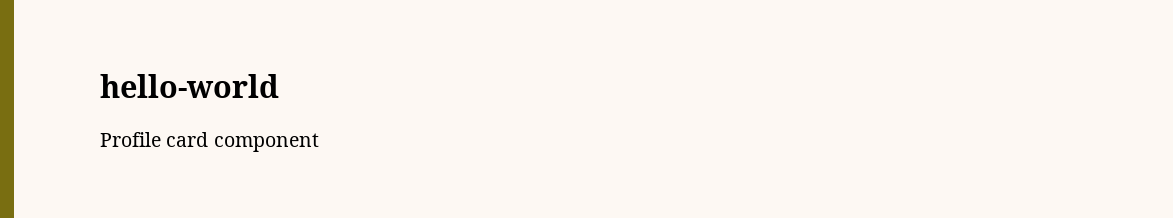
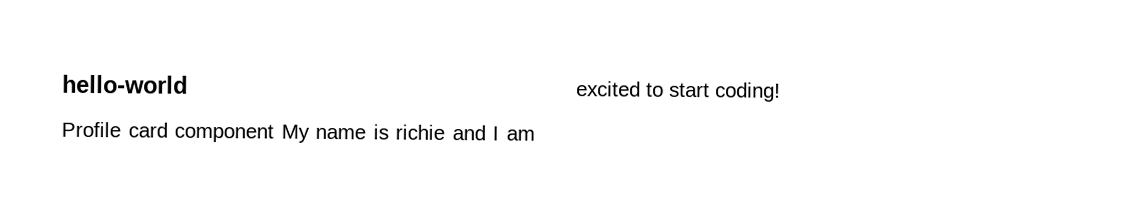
(319, 142) none -> [280,124,535,143] [576,81,781,102] My name is richie and I am excited to start coding!

